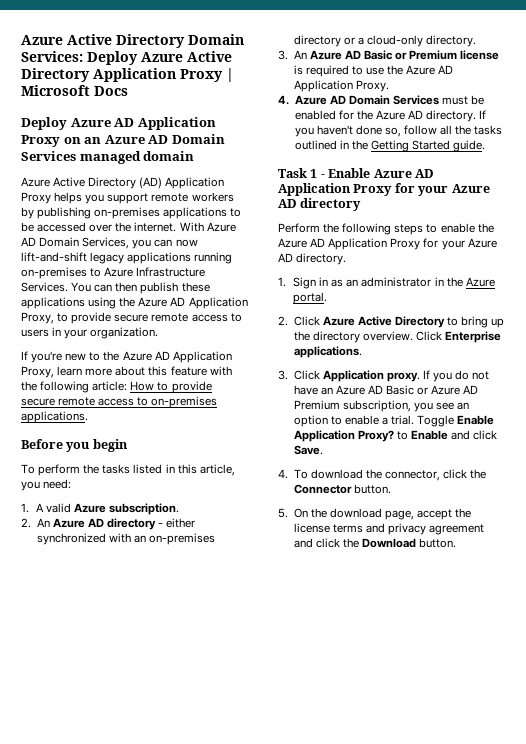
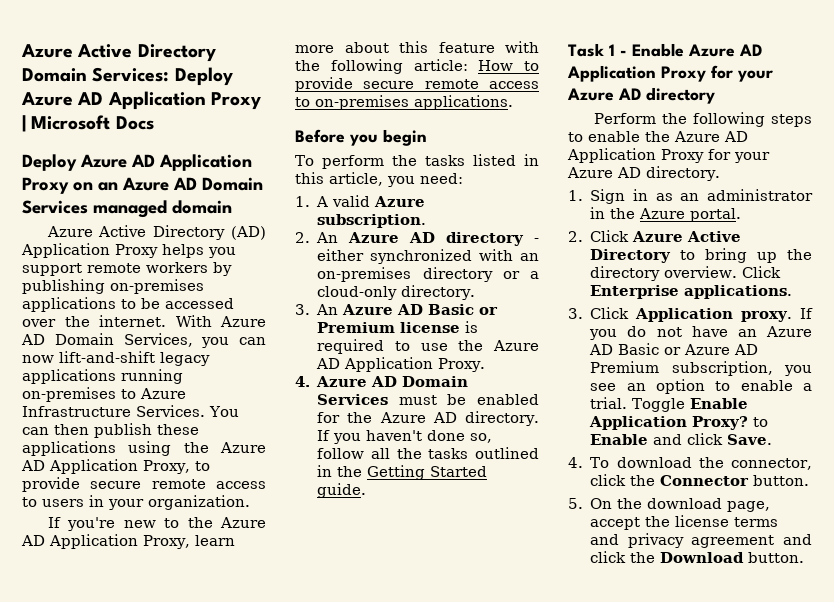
[187,51,232,62] [21,68,90,82] Active Directory -> [77,92,104,105] AD

